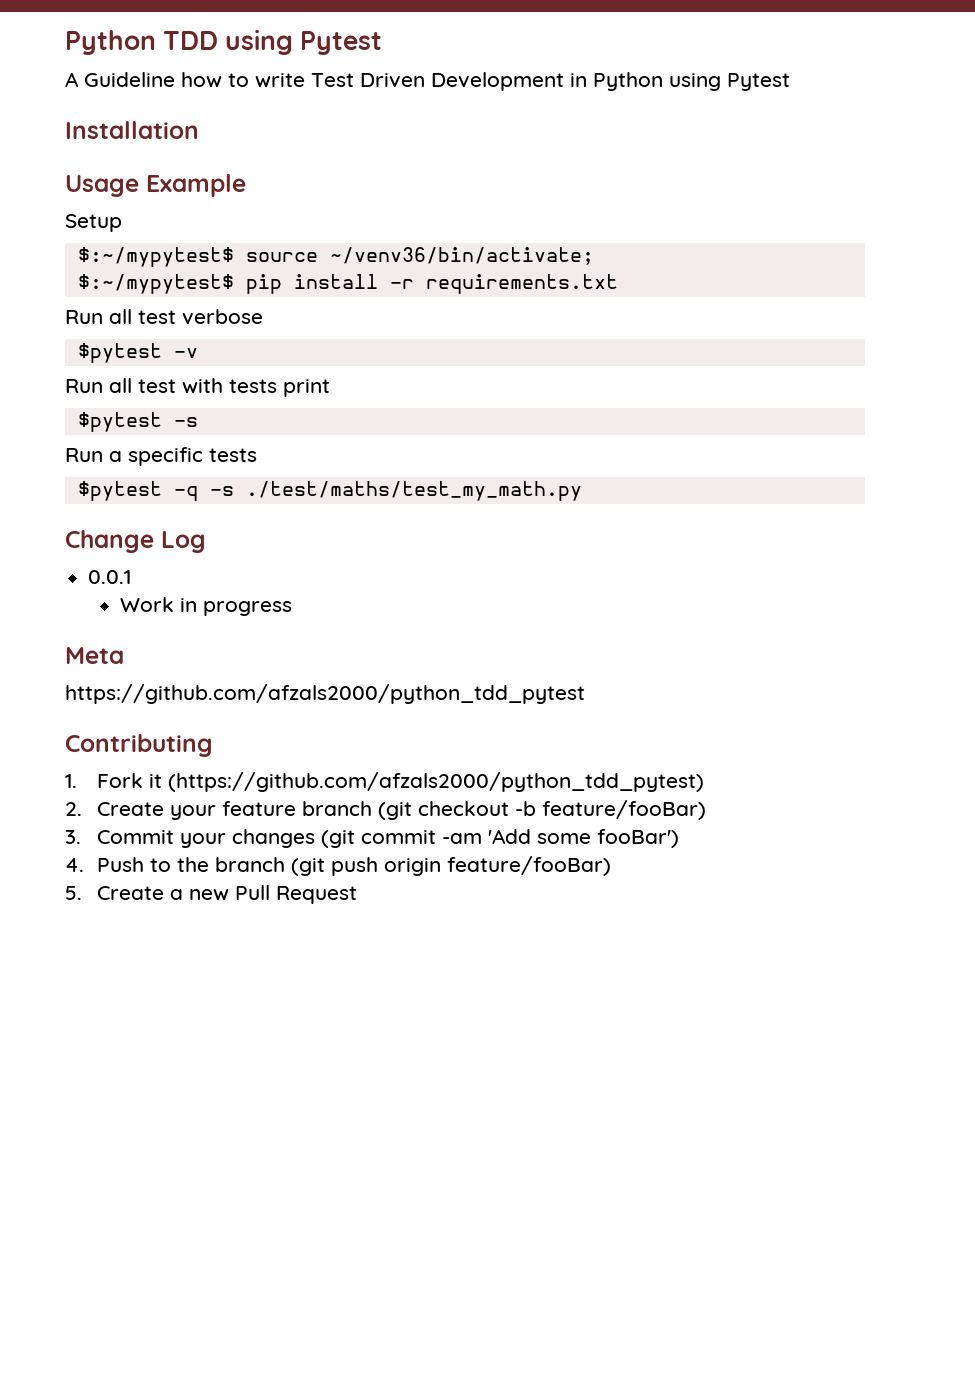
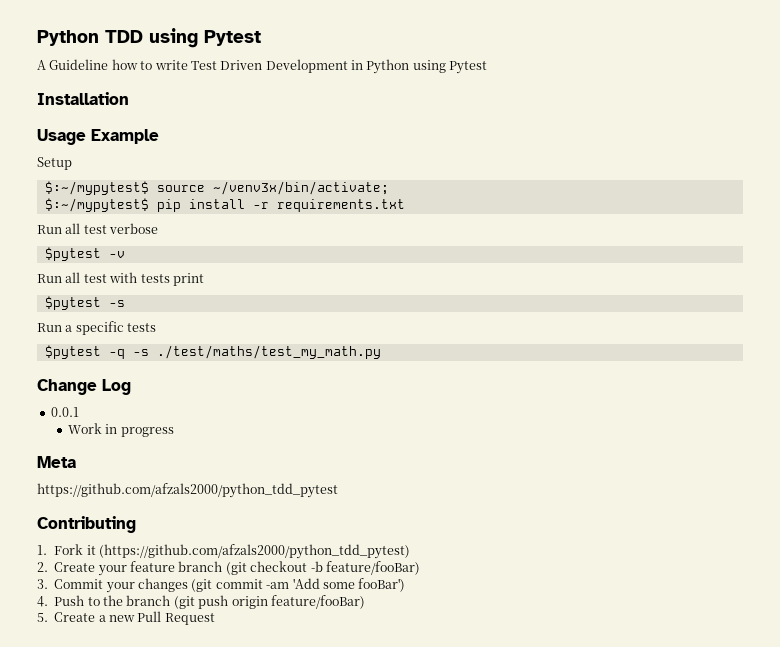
[329,247,594,265] ~/venv36/bin/activate; -> [212,181,389,195] ~/venv3x/bin/activate;

